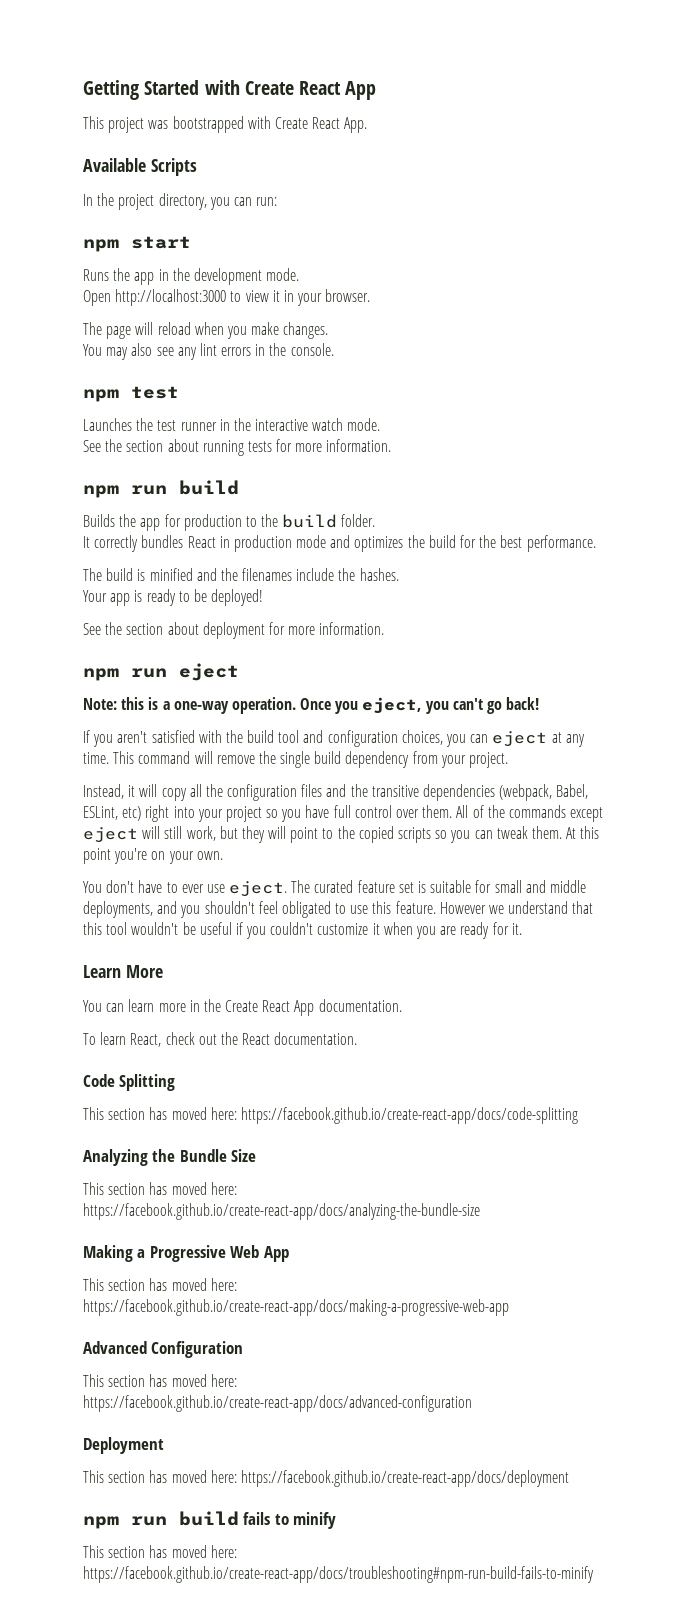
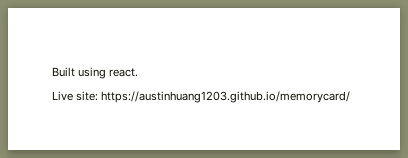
[83,80,377,100] [83,116,368,133] [83,158,197,176] [83,193,278,210] [83,236,191,252] [83,268,300,285] [83,289,371,306] [83,322,329,339] [83,343,334,360] [83,386,179,402] [83,418,381,431] [83,439,392,456] [83,480,239,498] [83,514,376,531] [83,535,596,552] [83,568,399,581] [83,589,264,606] [83,622,385,639] [83,663,239,681] [83,697,540,714] [83,730,585,747] [83,751,509,768] [83,784,589,801] [83,805,604,822] [83,826,600,843] [83,848,223,864] [83,880,586,897] [83,901,594,918] [83,922,522,939] [83,965,163,978] [83,999,402,1016] [83,1032,358,1047] [83,1074,176,1091] [83,1107,578,1124] [83,1149,257,1166] [83,1182,237,1195] [83,1203,480,1220] [83,1245,289,1262] [83,1278,237,1291] [83,1299,509,1316] [83,1341,244,1358] [83,1374,237,1387] [83,1395,472,1412] [83,1437,164,1454] [83,1470,569,1487] [83,1511,337,1529] [83,1545,237,1558] [83,1566,594,1583] Getting Started with Create React App // This project was bootstrapped with Create React App. // Available Scripts // In the project directory, you can run: // npm start // Runs the app in the development mode. // Open http://localhost:3000 to view it in your browser. // The page will reload when you make changes. // You may also see any lint errors in the console. // npm test // Launches the test runner in the interactive watch mode. // See the section about running tests for more information. // npm run build // Builds the app for production to the build folder. // It correctly bundles React in production mode and optimizes the build for the best performance. // The build is minified and the filenames include the hashes. // Your app is ready to be deployed! // See the section about deployment for more information. // npm run eject // Note: this is a one-way operation. Once you eject, you can't go back! // If you aren't satisfied with the build tool and configuration choices, you can eject at any time. This command will remove the single build dependency from your project. // Instead, it will copy all the configuration files and the transitive dependencies (webpack, Babel, ESLint, etc) right into your project so you have full control over them. All of the commands except eject will still work, but they will point to the copied scripts so you can tweak them. At this point you're on your own. // You don't have to ever use eject. The curated feature set is suitable for small and middle deployments, and you shouldn't feel obligated to use this feature. However we understand that this tool wouldn't be useful if you couldn't customize it when you are ready for it. // Learn More // You can learn more in the Create React App documentation. // To learn React, check out the React documentation. // Code Splitting // This section has moved here: https://facebook.github.io/create-react-app/docs/code-splitting // Analyzing the Bundle Size // This section has moved here: https://facebook.github.io/create-react-app/docs/analyzing-the-bundle-size // Making a Progressive Web App // This section has moved here: https://facebook.github.io/create-react-app/docs/making-a-progressive-web-app // Advanced Configuration // This section has moved here: https://facebook.github.io/create-react-app/docs/advanced-configuration // Deployment // This section has moved here: https://facebook.github.io/create-react-app/docs/deployment // npm run build fails to minify // This section has moved here: https://facebook.github.io/create-react-app/docs/troubleshooting#npm-run-build-fails-to-minify -> [52,67,139,79] [52,91,351,103] Built using react. // Live site: https://austinhuang1203.github.io/memorycard/

